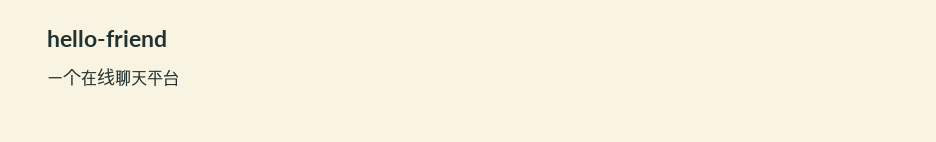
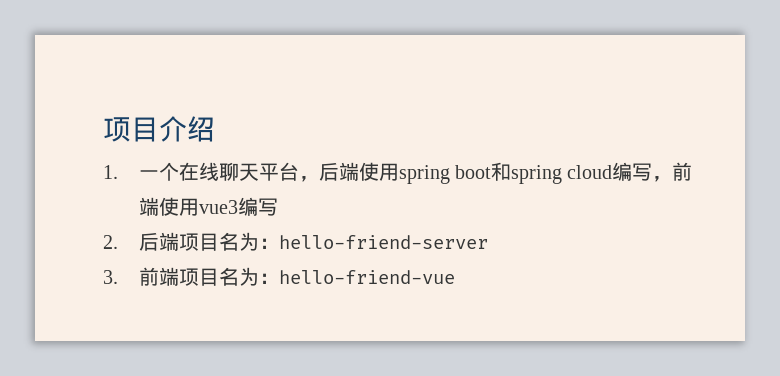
[47,30,167,47] hello-friend // -> [103,116,215,142] [103,165,118,179] 项目介绍 // 1.
(179, 78) none -> [298,162,693,184] [138,197,278,216] [103,232,488,251] [103,267,455,286] ，后端使用spring boot和spring cloud编写，前端使用vue3编写 // 2.后端项目名为：hello-friend-server // 3.前端项目名为：hello-friend-vue

